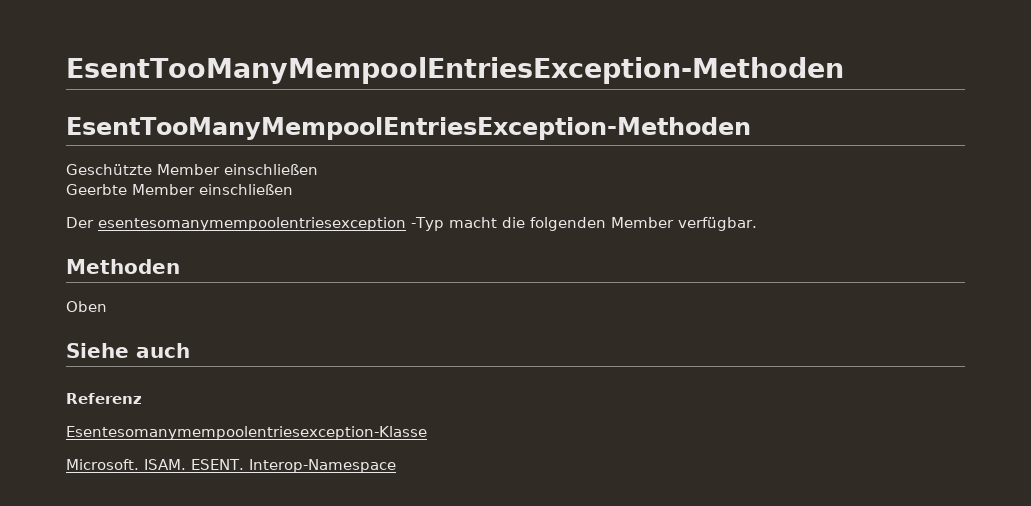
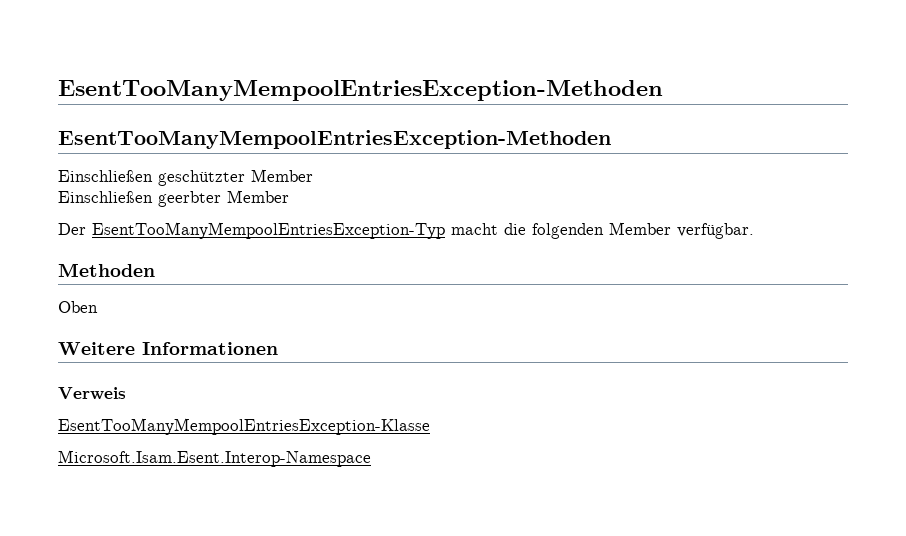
[66,164,318,175] [66,184,293,195] Geschützte Member einschließen // Geerbte Member einschließen -> [58,169,313,186] [58,190,289,207] Einschließen geschützter Member // Einschließen geerbter Member
[98,217,444,231] esentesomanymempoolentriesexception -Typ -> [92,222,445,239] EsentTooManyMempoolEntriesException-Typ
[66,343,190,358] [66,393,142,404] [66,426,427,440] [66,459,396,473] Siehe auch // Referenz // Esentesomanymempoolentriesexception-Klasse // Microsoft. ISAM. ESENT. Interop-Namespace -> [58,342,278,355] [58,387,126,400] [58,418,430,435] [58,450,371,467] Weitere Informationen // Verweis // EsentTooManyMempoolEntriesException-Klasse // Microsoft.Isam.Esent.Interop-Namespace

